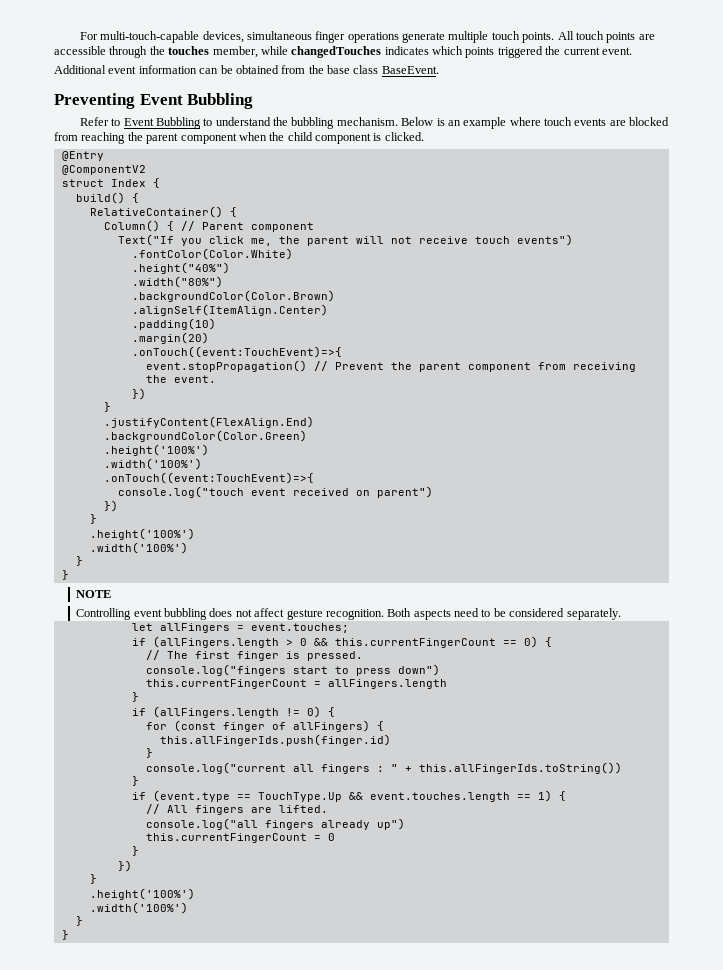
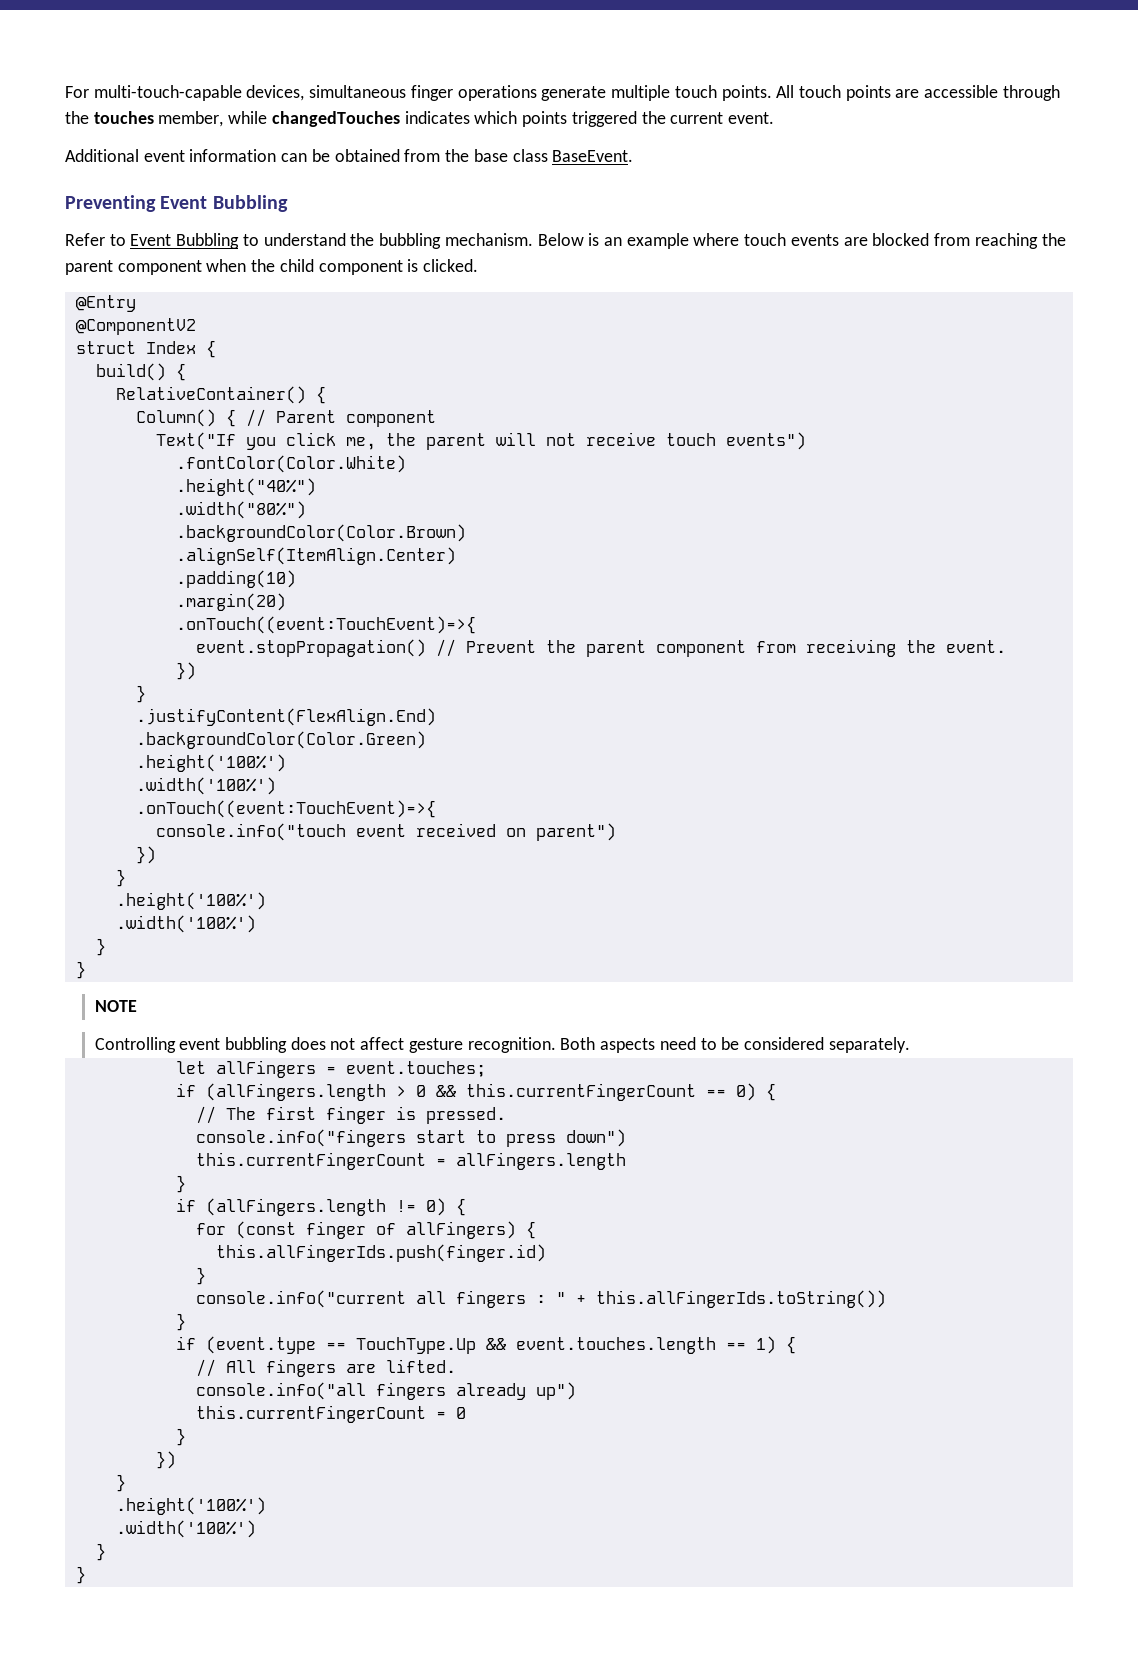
[117,486,244,498] console.log("touch -> [155,823,346,841] console.info("touch
[145,664,286,676] console.log("fingers -> [195,1129,406,1147] console.info("fingers
[145,762,286,774] console.log("current -> [195,1290,406,1308] console.info("current
[145,818,258,830] console.log("all -> [195,1382,366,1400] console.info("all

